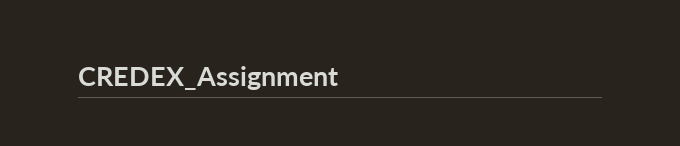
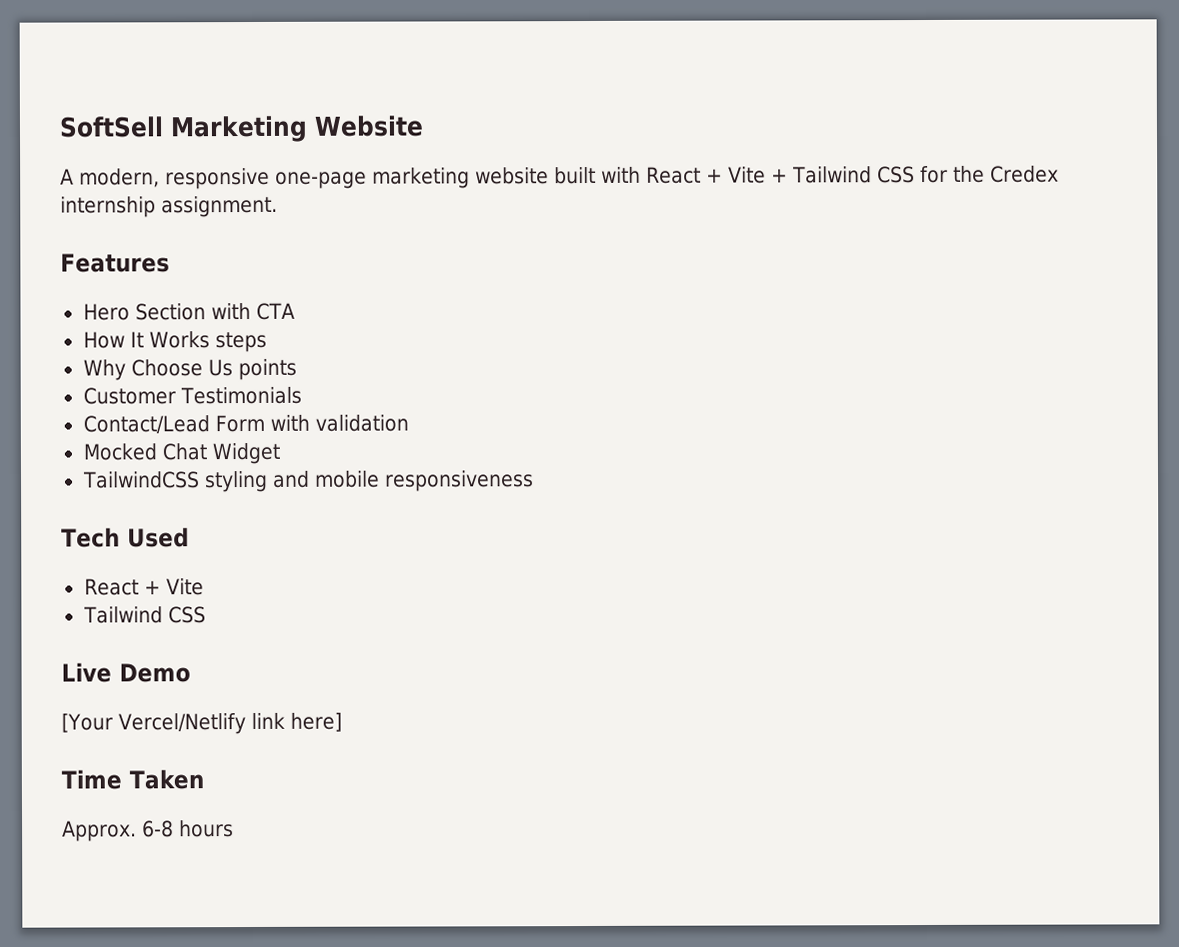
[78,66,338,90] CREDEX_Assignment -> [59,115,423,143] [60,165,1059,190] [60,195,278,218] [60,253,170,273] [82,302,295,321] [82,331,267,353] [82,358,297,381] [82,386,302,405] [82,414,409,434] [82,442,280,465] [81,470,534,493] [61,527,189,548] [83,578,204,596] [82,606,206,624] [61,662,191,683] [61,712,342,735] [61,769,204,790] [62,820,234,842] SoftSell Marketing Website // A modern, responsive one-page marketing website built with React + Vite + Tailwind CSS for the Credex internship assignment. // Features // Hero Section with CTA // How It Works steps // Why Choose Us points // Customer Testimonials // Contact/Lead Form with validation // Mocked Chat Widget // TailwindCSS styling and mobile responsiveness // Tech Used // React + Vite // Tailwind CSS // Live Demo // [Your Vercel/Netlify link here] // Time Taken // Approx. 6-8 hours

